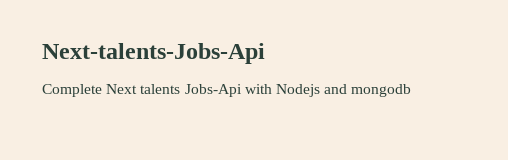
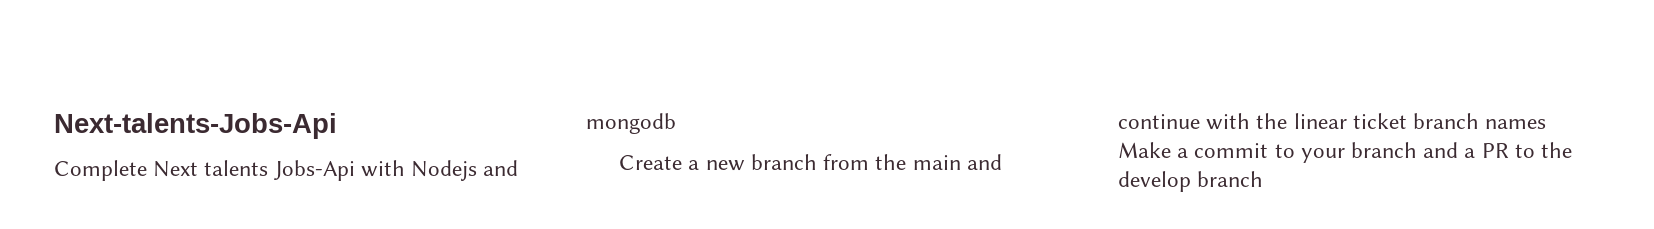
(412, 90) none -> [619,154,1002,171] [1118,113,1547,130] [1118,142,1573,163] [1118,171,1264,192] // Create a new branch from the main and continue with the linear ticket branch names Make a commit to your branch and a PR to the develop branch

